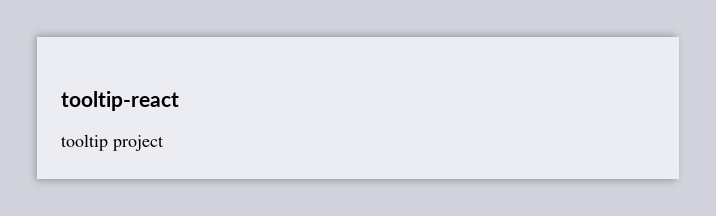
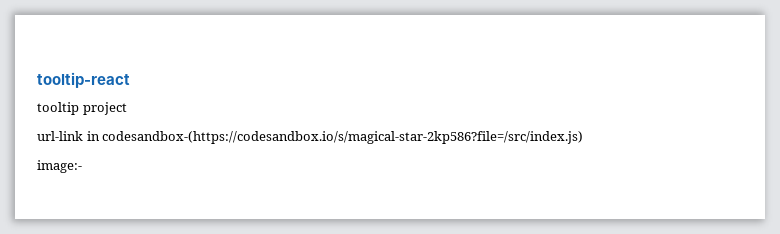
(164, 143) none -> [37,131,584,144] [37,160,82,173] // url-link in codesandbox-(https://codesandbox.io/s/magical-star-2kp586?file=/src/index.js) // image:-

